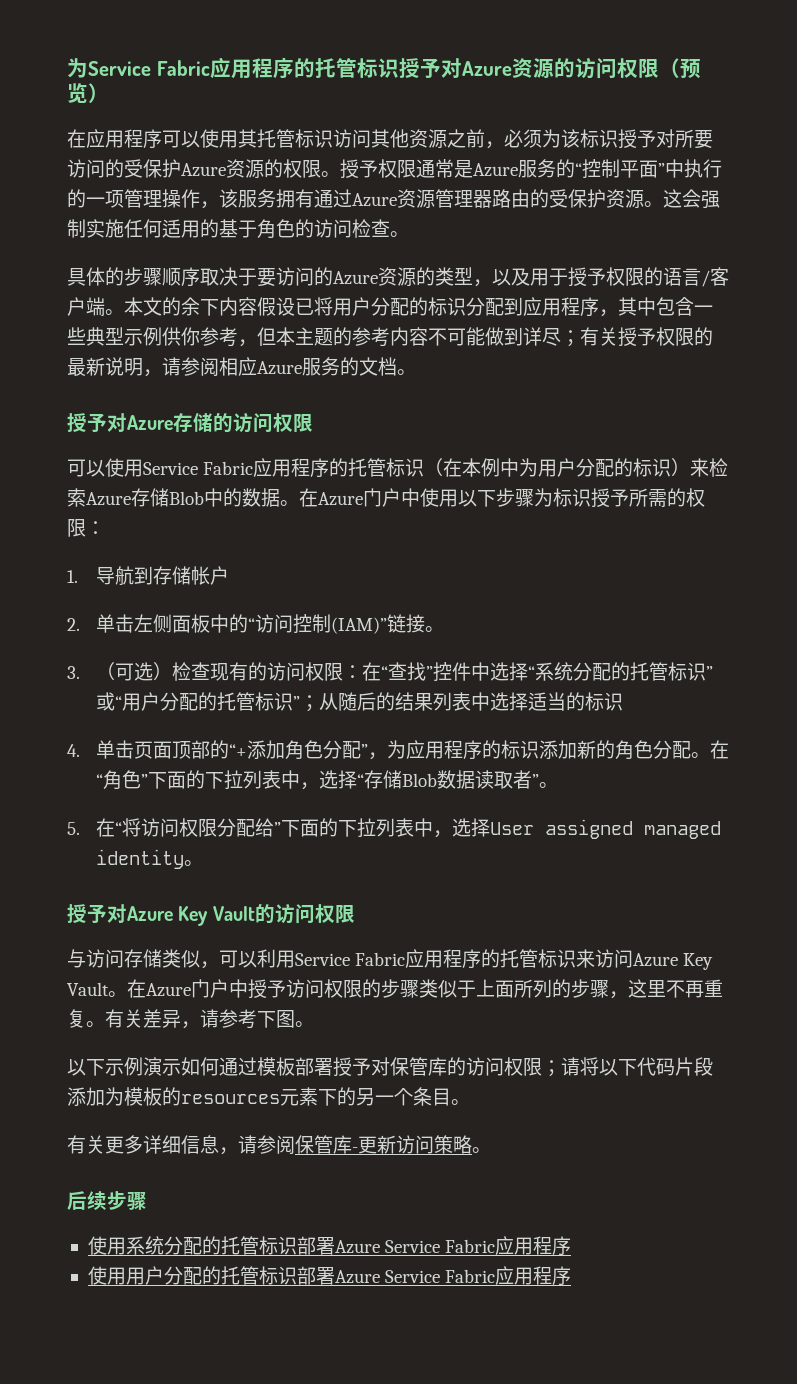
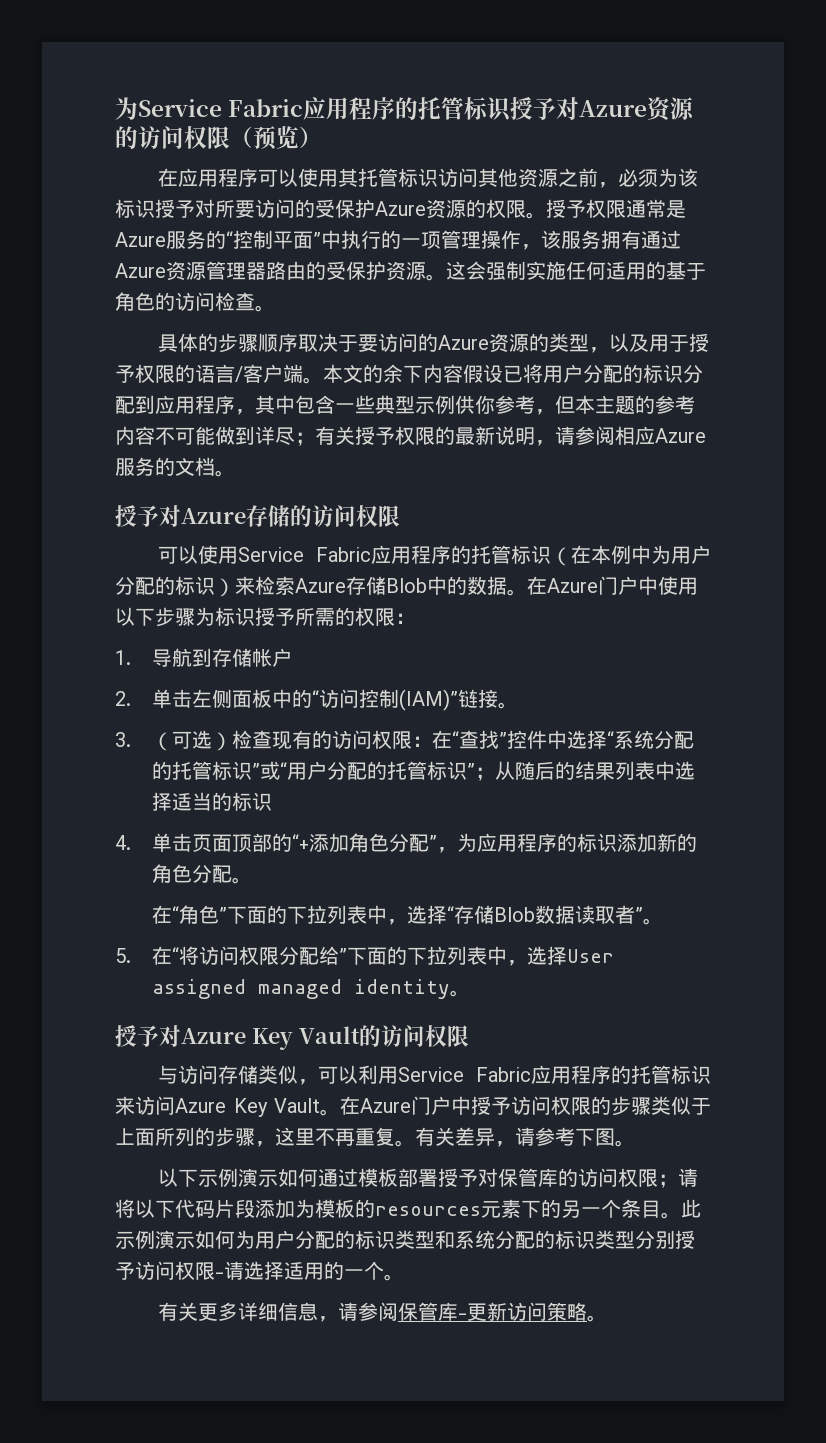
(710, 755) none -> (253, 880) //
(470, 1102) none -> [681,1199,701,1218] [115,1230,695,1249] [115,1261,404,1281] 此示例演示如何为用户分配的标识类型和系统分配的标识类型分别授予访问权限-请选择适用的一个。
[67,1191,147,1210] [87,1236,572,1256] [87,1266,572,1286] // 后续步骤 // 使用系统分配的托管标识部署Azure Service Fabric应用程序 // 使用用户分配的托管标识部署Azure Service Fabric应用程序 -> (608, 1318) none

